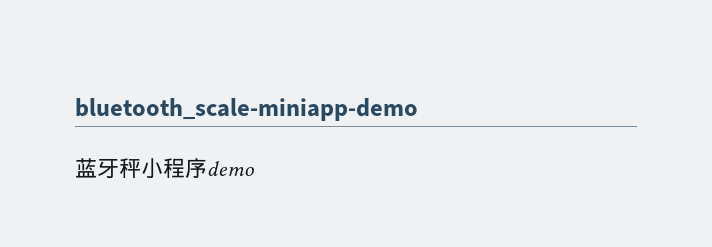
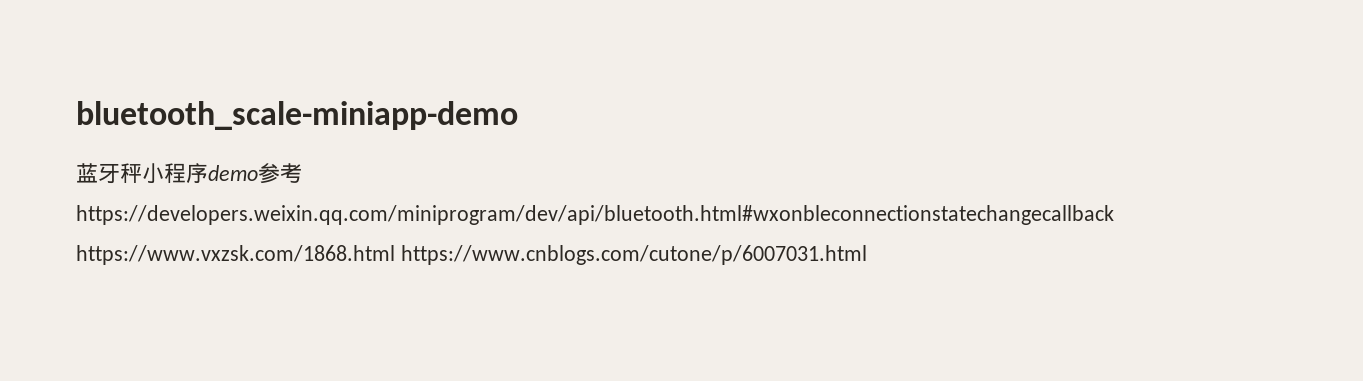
(254, 168) none -> [258,163,302,184] [76,205,1114,225] [76,245,867,265] 参考https://developers.weixin.qq.com/miniprogram/dev/api/bluetooth.html#wxonbleconnectionstatechangecallback https://www.vxzsk.com/1868.html https://www.cnblogs.com/cutone/p/6007031.html

